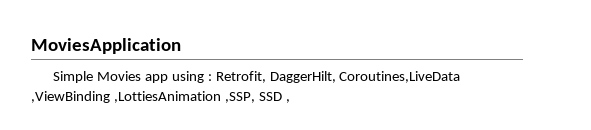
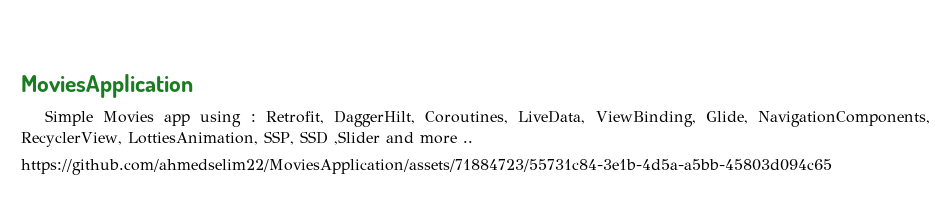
[339,71,461,83] [31,91,290,103] Coroutines,LiveData ,ViewBinding ,LottiesAnimation ,SSP, SSD , -> [425,110,931,127] [21,131,473,147] [21,159,832,175] Coroutines, LiveData, ViewBinding, Glide, NavigationComponents, RecyclerView, LottiesAnimation, SSP, SSD ,Slider and more .. // https://github.com/ahmedselim22/MoviesApplication/assets/71884723/55731c84-3e1b-4d5a-a5bb-45803d094c65

